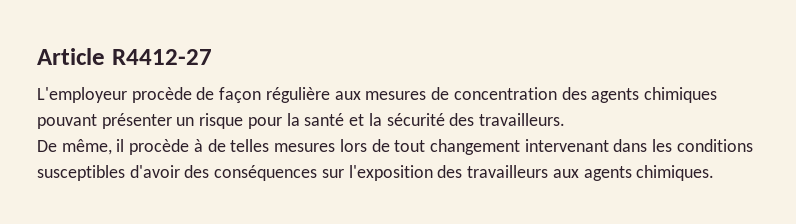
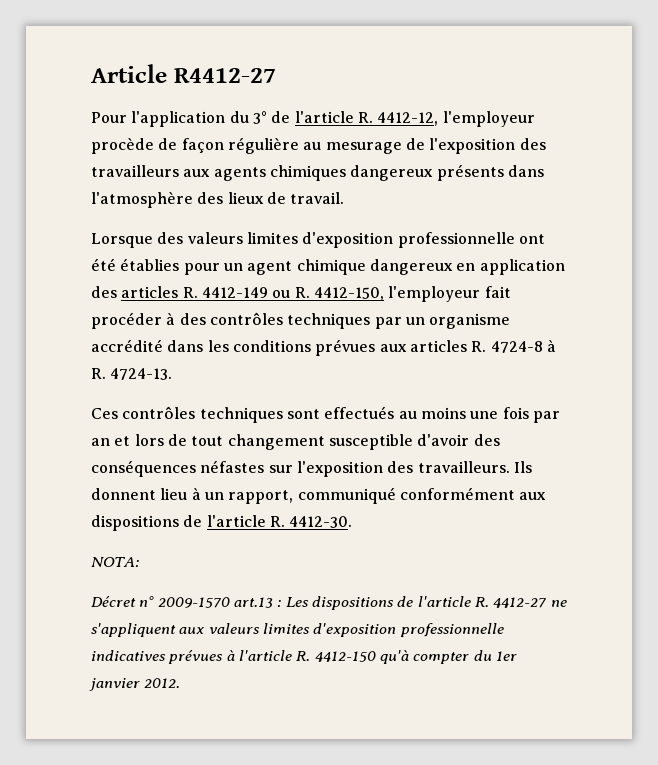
[37,87,717,103] [37,113,565,129] [37,139,753,155] [37,165,344,181] L'employeur procède de façon régulière aux mesures de concentration des agents chimiques pouvant présenter un risque pour la santé et la sécurité des travailleurs. // De même, il procède à de telles mesures lors de tout changement intervenant dans les conditions susceptibles d'avoir des conséquences sur -> [91,111,535,127] [91,137,425,154] Pour l'application du 3° de l'article R. 4412-12, l'employeur procède de façon régulière au mesurage de
[636,165,715,181] chimiques. -> [269,164,544,181] [91,192,345,208] [91,232,545,248] [91,258,565,275] [91,286,511,302] [91,312,511,329] [91,339,556,356] [91,368,173,380] [91,406,560,423] [91,434,500,450] [91,460,532,477] [91,487,547,504] [91,515,353,531] [91,557,139,567] [91,596,567,610] [91,623,504,637] [91,650,517,664] [89,678,181,691] chimiques dangereux présents dans l'atmosphère des lieux de travail. // Lorsque des valeurs limites d'exposition professionnelle ont été établies pour un agent chimique dangereux en application des articles R. 4412-149 ou R. 4412-150, l'employeur fait procéder à des contrôles techniques par un organisme accrédité dans les conditions prévues aux articles R. 4724-8 à R. 4724-13. // Ces contrôles techniques sont effectués au moins une fois par an et lors de tout changement susceptible d'avoir des conséquences néfastes sur l'exposition des travailleurs. Ils donnent lieu à un rapport, communiqué conformément aux dispositions de l'article R. 4412-30. // NOTA: // Décret n° 2009-1570 art.13 : Les dispositions de l'article R. 4412-27 ne s'appliquent aux valeurs limites d'exposition professionnelle indicatives prévues à l'article R. 4412-150 qu'à compter du 1er janvier 2012.

